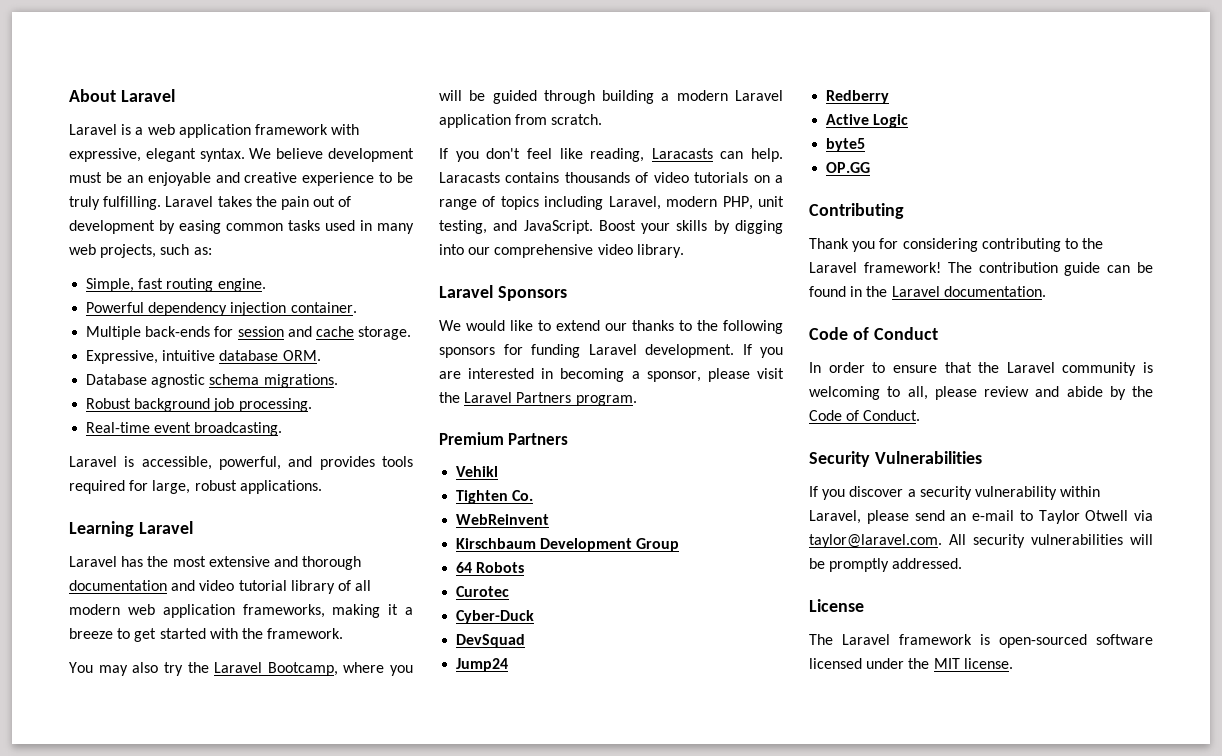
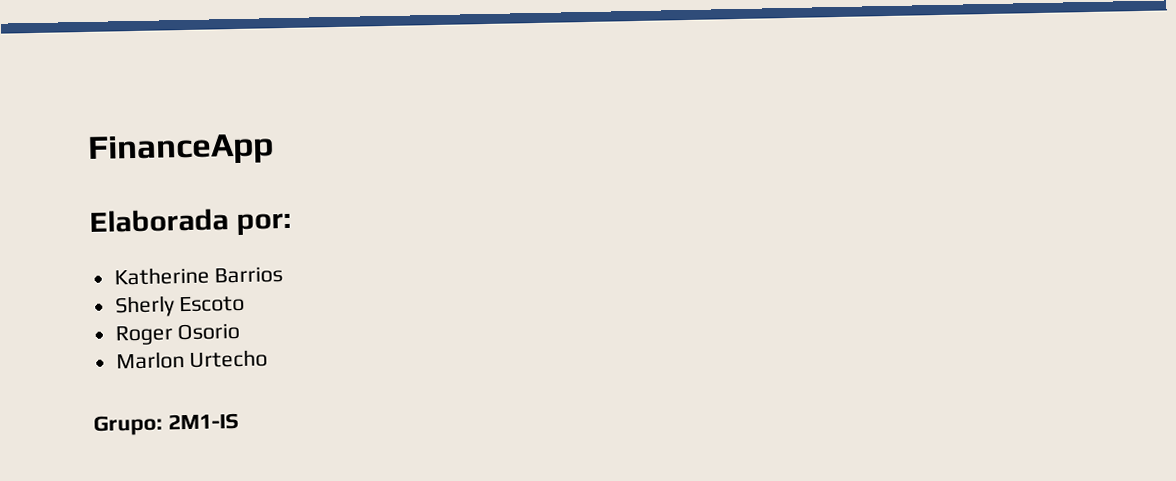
[69,89,175,102] [69,124,360,138] [69,148,414,162] [69,172,413,186] [69,196,352,210] [69,220,414,234] [69,244,212,258] [86,278,266,292] [86,302,357,316] [86,326,412,340] [86,350,321,364] [86,374,338,388] [86,398,312,412] [86,422,283,436] [69,456,413,470] [69,480,322,494] [69,521,193,537] [69,556,362,570] [69,580,372,594] [69,604,413,618] [69,628,344,642] [69,662,413,676] [439,90,783,104] [439,114,603,128] [439,148,783,162] [439,172,783,183] [439,196,784,210] [439,220,783,234] [439,244,684,258] [439,285,567,301] [439,320,783,334] [439,344,783,358] [439,368,784,382] [439,392,637,406] [439,432,569,445] [456,466,499,477] [456,490,534,504] [456,514,550,525] [456,538,680,552] [456,562,525,573] [456,586,510,597] [456,610,535,624] [456,634,526,648] [456,658,509,672] [826,90,890,104] [826,114,909,128] [826,138,866,152] [826,162,871,173] [809,203,904,219] [809,238,1104,252] [809,262,1153,276] [809,286,1046,297] [809,327,938,340] [809,362,1153,376] [809,386,1153,400] [809,410,921,421] [809,451,982,467] [809,486,1101,500] [809,510,1153,524] [809,534,1153,548] [809,558,963,572] [809,599,864,612] [809,634,1153,648] [809,658,1013,669] About Laravel // Laravel is a web application framework with expressive, elegant syntax. We believe development must be an enjoyable and creative experience to be truly fulfilling. Laravel takes the pain out of development by easing common tasks used in many web projects, such as: // Simple, fast routing engine. // Powerful dependency injection container. // Multiple back-ends for session and cache storage. // Expressive, intuitive database ORM. // Database agnostic schema migrations. // Robust background job processing. // Real-time event broadcasting. // Laravel is accessible, powerful, and provides tools required for large, robust applications. // Learning Laravel // Laravel has the most extensive and thorough documentation and video tutorial library of all modern web application frameworks, making it a breeze to get started with the framework. // You may also try the Laravel Bootcamp, where you will be guided through building a modern Laravel application from scratch. // If you don't feel like reading, Laracasts can help. Laracasts contains thousands of video tutorials on a range of topics including Laravel, modern PHP, unit testing, and JavaScript. Boost your skills by digging into our comprehensive video library. // Laravel Sponsors // We would like to extend our thanks to the following sponsors for funding Laravel development. If you are interested in becoming a sponsor, please visit the Laravel Partners program. // Premium Partners // Vehikl // Tighten Co. // WebReinvent // Kirschbaum Development Group // 64 Robots // Curotec // Cyber-Duck // DevSquad // Jump24 // Redberry // Active Logic // byte5 // OP.GG // Contributing // Thank you for considering contributing to the Laravel framework! The contribution guide can be found in the Laravel documentation. // Code of Conduct // In order to ensure that the Laravel community is welcoming to all, please review and abide by the Code of Conduct. // Security Vulnerabilities // If you discover a security vulnerability within Laravel, please send an e-mail to Taylor Otwell via taylor@laravel.com. All security vulnerabilities will be promptly addressed. // License // The Laravel framework is open-sourced software licensed under the MIT license. -> [87,132,274,166] [89,208,291,237] [113,266,284,286] [114,295,246,318] [114,322,241,346] [115,349,269,370] [93,412,239,436] FinanceApp // Elaborada por: // Katherine Barrios // Sherly Escoto // Roger Osorio // Marlon Urtecho // Grupo: 2M1-IS

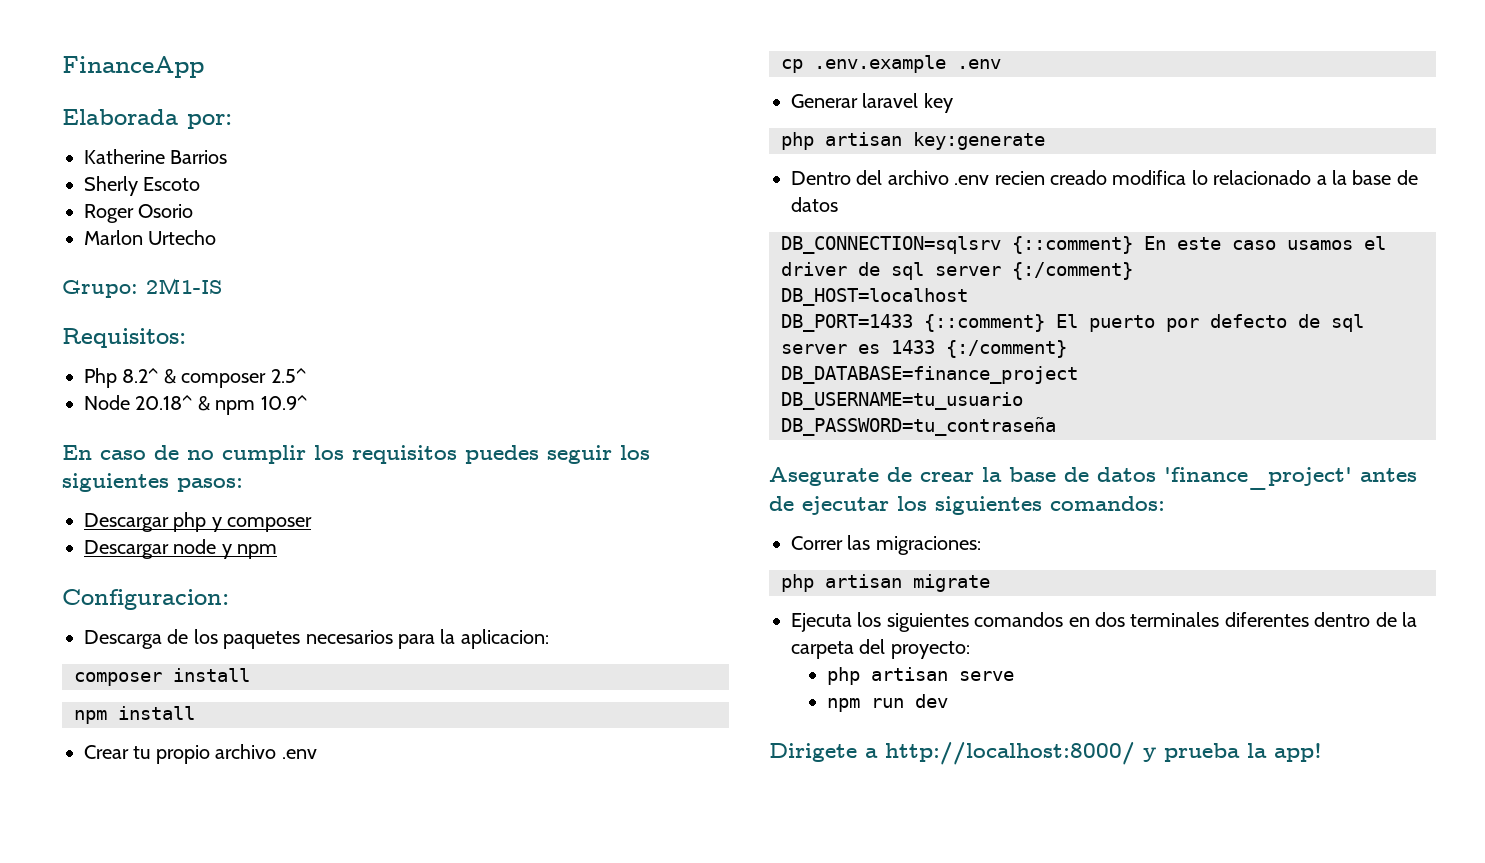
(239, 421) none -> [62,328,186,348] [84,368,306,388] [84,395,307,415] [62,445,650,464] [62,473,243,492] [84,512,313,532] [84,539,278,559] [62,589,229,610] [84,629,549,649] [74,668,250,686] [74,706,195,724] [84,744,317,764] [781,55,1001,73] [791,93,953,113] [781,132,1045,150] [791,170,1418,185] [791,197,838,212] [781,236,1386,254] [781,262,1133,280] [781,288,968,306] [781,314,1364,332] [781,340,1067,358] [781,366,1078,384] [781,392,1023,410] [781,417,1056,436] [769,467,1417,490] [769,496,1165,515] [791,535,981,555] [781,574,990,592] [791,612,1417,632] [791,639,970,659] [827,667,1015,685] [827,694,949,712] [769,742,1322,765] // Requisitos: // Php 8.2^ & composer 2.5^ // Node 20.18^ & npm 10.9^ // En caso de no cumplir los requisitos puedes seguir los siguientes pasos: // Descargar php y composer // Descargar node y npm // Configuracion: // Descarga de los paquetes necesarios para la aplicacion: // composer install // npm install // Crear tu propio archivo .env // cp .env.example .env // Generar laravel key // php artisan key:generate // Dentro del archivo .env recien creado modifica lo relacionado a la base de datos // DB_CONNECTION=sqlsrv {::comment} En este caso usamos el driver de sql server {:/comment} // DB_HOST=localhost // DB_PORT=1433 {::comment} El puerto por defecto de sql server es 1433 {:/comment} // DB_DATABASE=finance_project // DB_USERNAME=tu_usuario // DB_PASSWORD=tu_contraseña // Asegurate de crear la base de datos 'finance_project' antes de ejecutar los siguientes comandos: // Correr las migraciones: // php artisan migrate // Ejecuta los siguientes comandos en dos terminales diferentes dentro de la carpeta del proyecto: // php artisan serve // npm run dev // Dirigete a http://localhost:8000/ y prueba la app!

